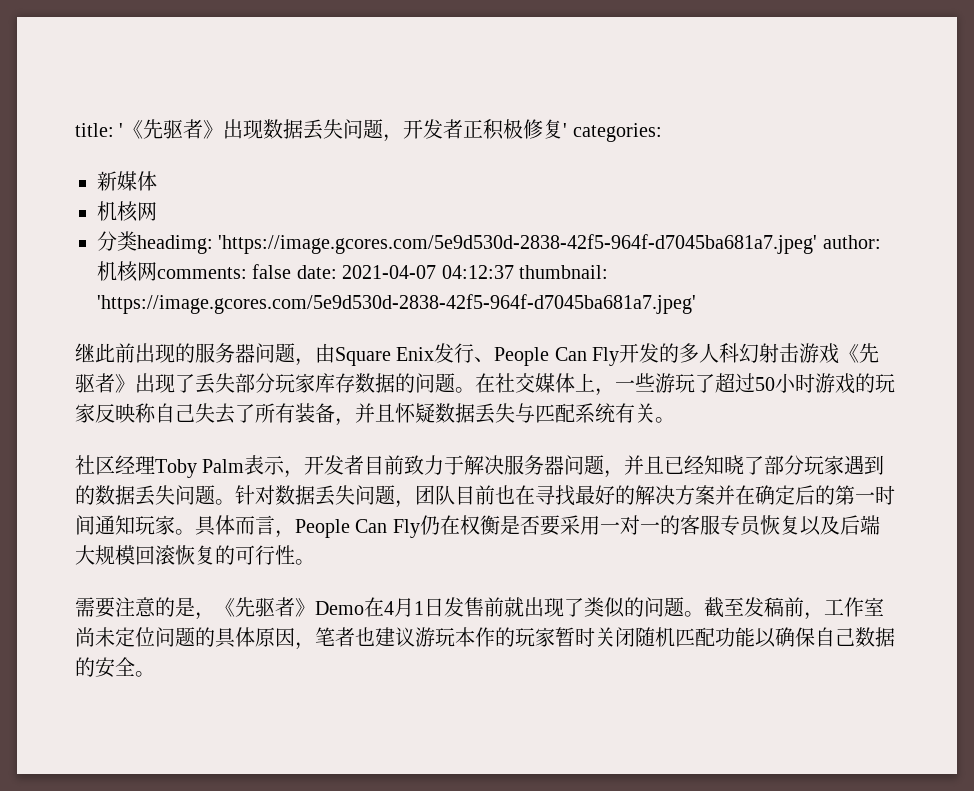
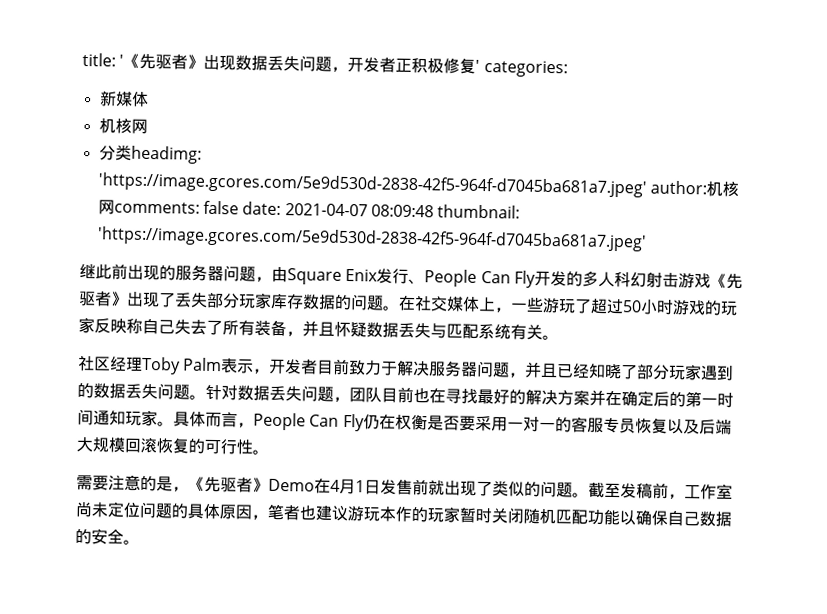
[441,265,514,279] 04:12:37 -> [370,204,434,218] 08:09:48

